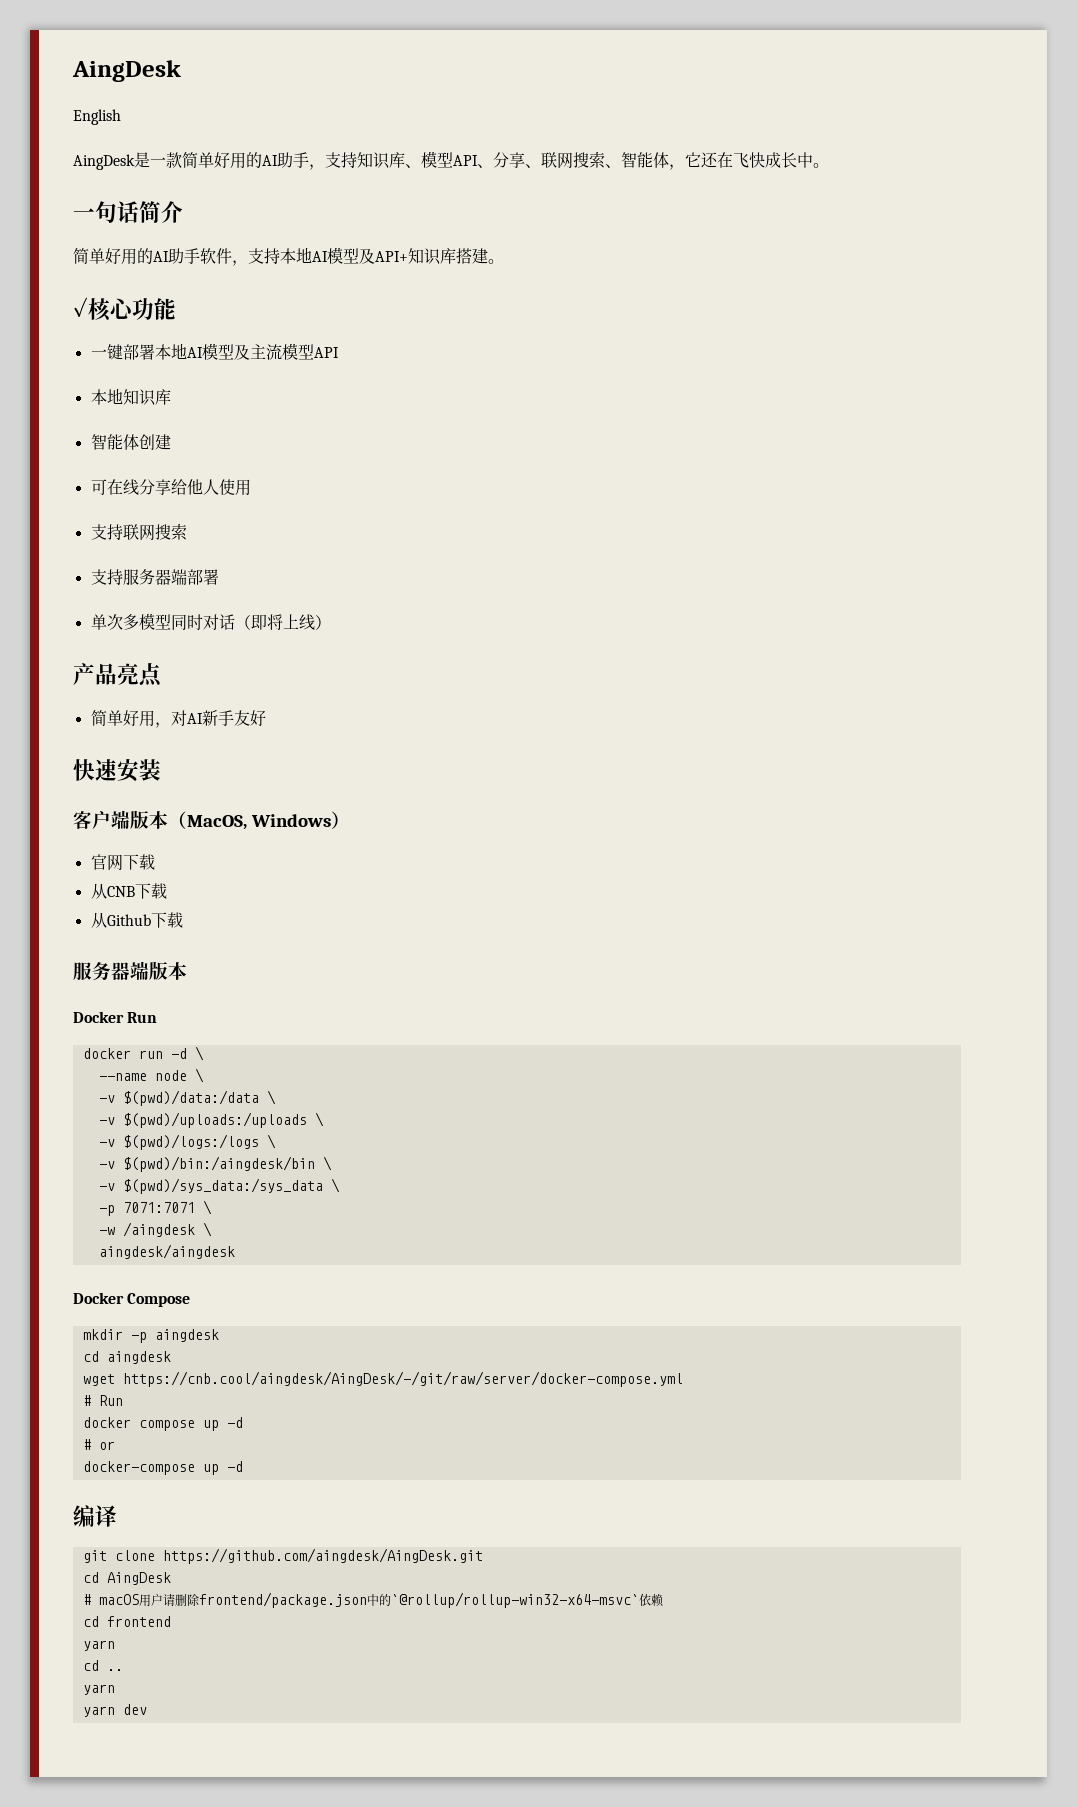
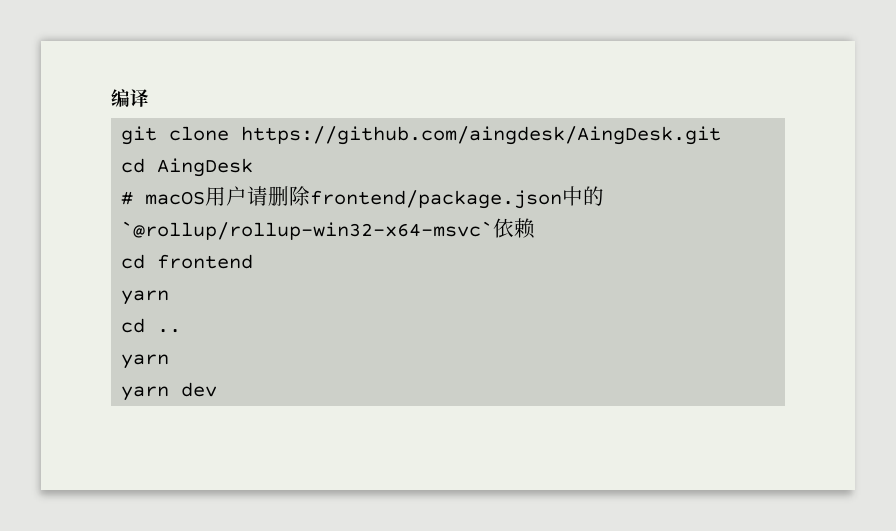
[72,60,181,82] [73,109,121,125] [73,151,829,170] [73,201,183,223] [73,247,504,266] [73,297,176,322] [90,343,339,360] [90,388,171,406] [90,434,171,450] [90,479,251,496] [90,523,187,541] [90,569,219,585] [90,613,331,630] [73,663,162,687] [90,710,266,728] [73,759,161,782] [73,810,350,830] [90,854,155,871] [90,883,167,899] [90,912,183,928] [73,961,187,981] [73,1011,158,1023] [82,1046,204,1061] [98,1068,204,1083] [98,1090,276,1106] [98,1112,324,1128] [98,1134,276,1150] [98,1156,332,1172] [98,1178,340,1194] [98,1200,212,1216] [98,1222,212,1237] [98,1244,235,1259] [73,1292,191,1307] [82,1329,219,1343] [82,1351,171,1364] [82,1371,683,1387] [82,1395,123,1406] [82,1417,243,1431] [82,1439,115,1450] [82,1461,243,1475] AingDesk // English // AingDesk是一款简单好用的AI助手，支持知识库、模型API、分享、联网搜索、智能体，它还在飞快成长中。 // 一句话简介 // 简单好用的AI助手软件，支持本地AI模型及API+知识库搭建。 // ✓核心功能 // 一键部署本地AI模型及主流模型API // 本地知识库 // 智能体创建 // 可在线分享给他人使用 // 支持联网搜索 // 支持服务器端部署 // 单次多模型同时对话（即将上线） // 产品亮点 // 简单好用，对AI新手友好 // 快速安装 // 客户端版本（MacOS, Windows） // 官网下载 // 从CNB下载 // 从Github下载 // 服务器端版本 // Docker Run // docker run -d \ // --name node \ // -v $(pwd)/data:/data \ // -v $(pwd)/uploads:/uploads \ // -v $(pwd)/logs:/logs \ // -v $(pwd)/bin:/aingdesk/bin \ // -v $(pwd)/sys_data:/sys_data \ // -p 7071:7071 \ // -w /aingdesk \ // aingdesk/aingdesk // Docker Compose // mkdir -p aingdesk // cd aingdesk // wget https://cnb.cool/aingdesk/AingDesk/-/git/raw/server/docker-compose.yml // # Run // docker compose up -d // # or // docker-compose up -d // -> (111, 98) none

